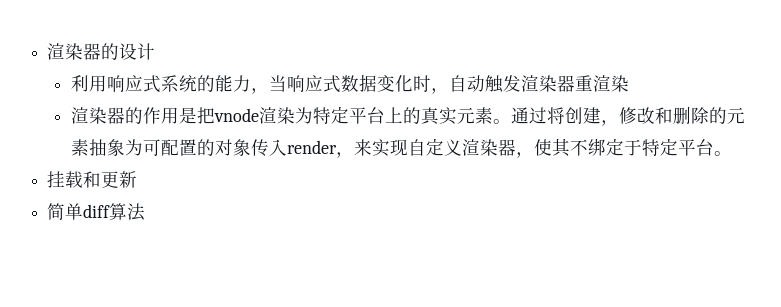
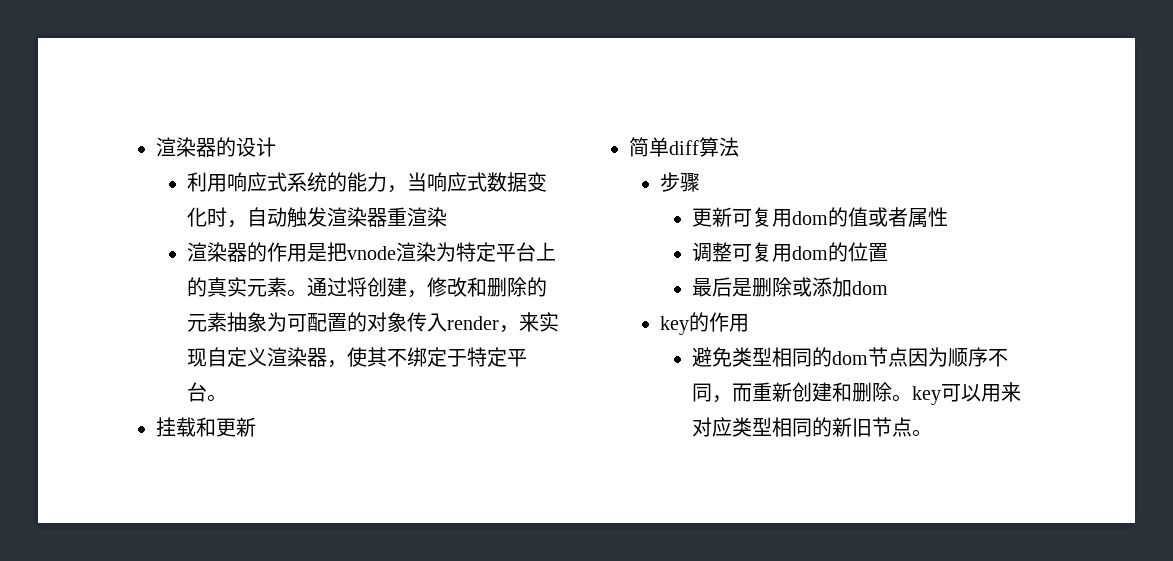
(146, 212) none -> [660,172,701,192] [691,207,948,228] [691,242,888,262] [691,277,888,297] [660,312,750,335] [691,347,1008,367] [691,382,1021,405] [691,417,932,437] // 步骤 // 更新可复用dom的值或者属性 // 调整可复用dom的位置 // 最后是删除或添加dom // key的作用 // 避免类型相同的dom节点因为顺序不同，而重新创建和删除。key可以用来对应类型相同的新旧节点。

